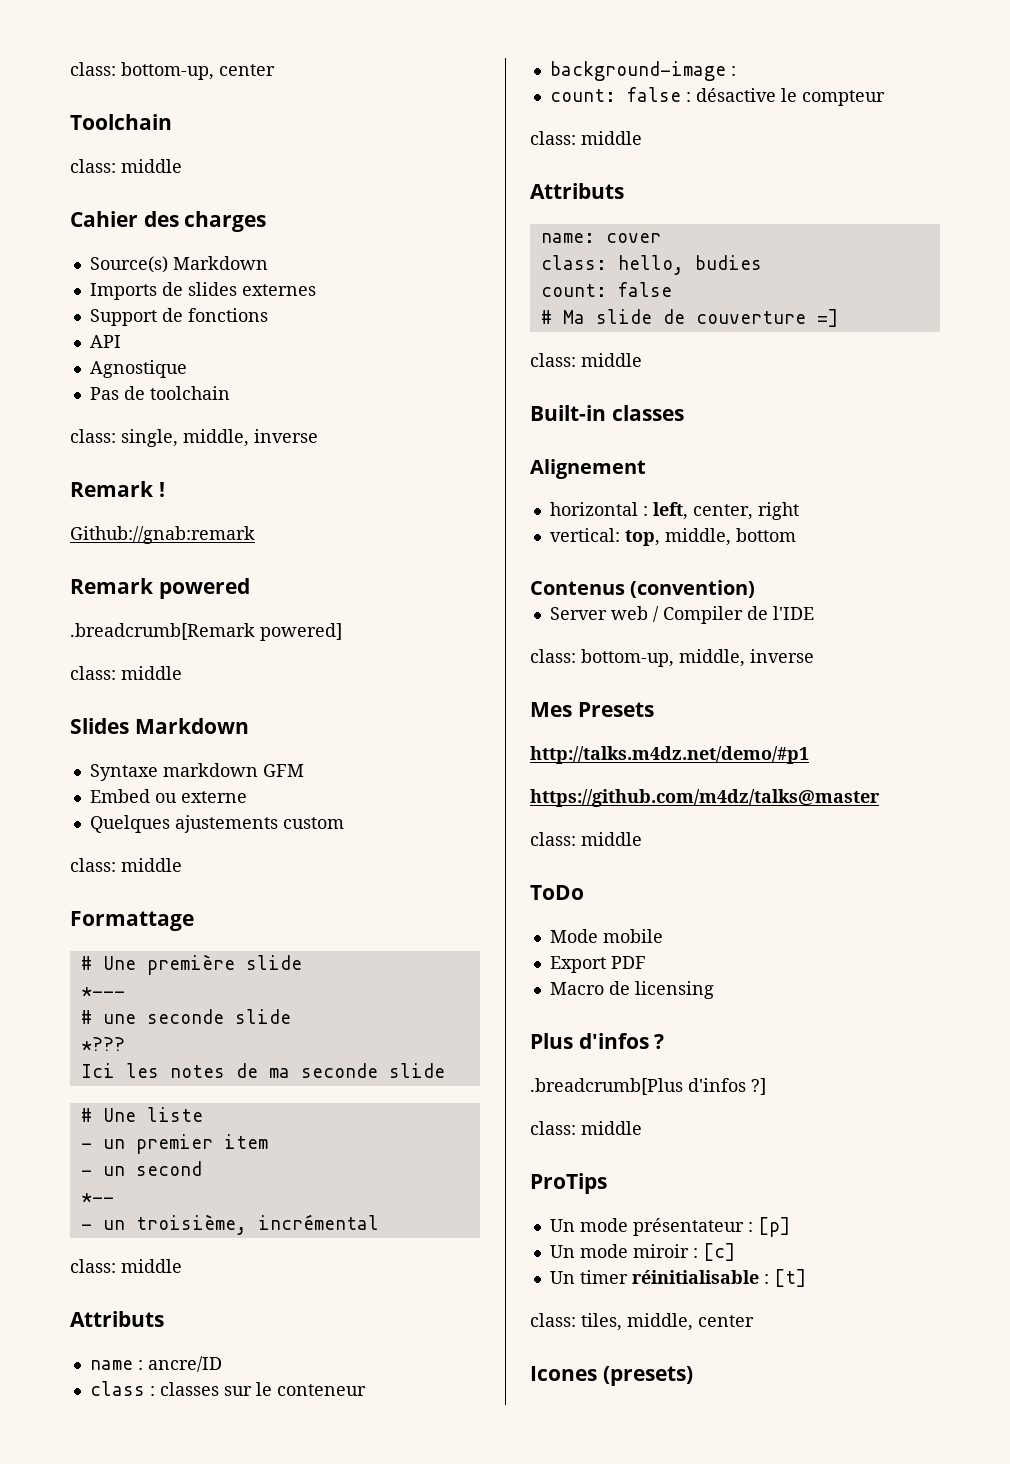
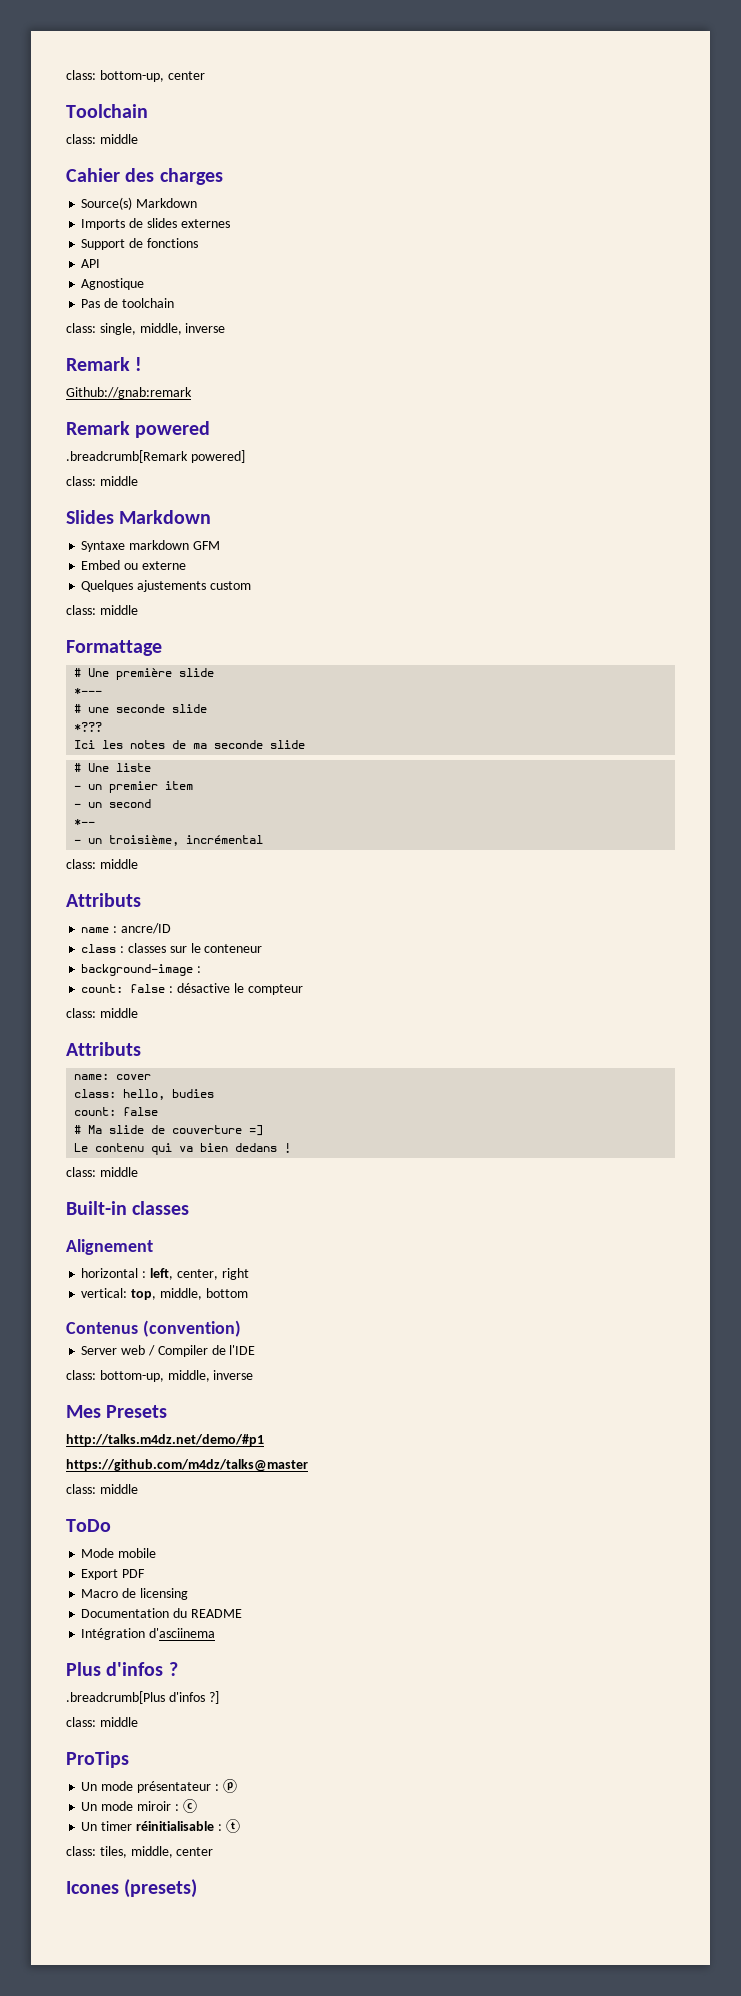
(838, 318) none -> [74,1143,292,1155] // Le contenu qui va bien dedans !
(714, 990) none -> [81,1608,242,1618] [81,1628,216,1640] // Documentation du README // Intégration d'asciinema
[757,1217,790,1237] [p] -> [222,1779,237,1793] ⓟ
[702,1243,735,1261] [c] -> [182,1799,197,1813] ⓒ
[773,1269,806,1287] [t] -> [225,1819,240,1833] ⓣ

